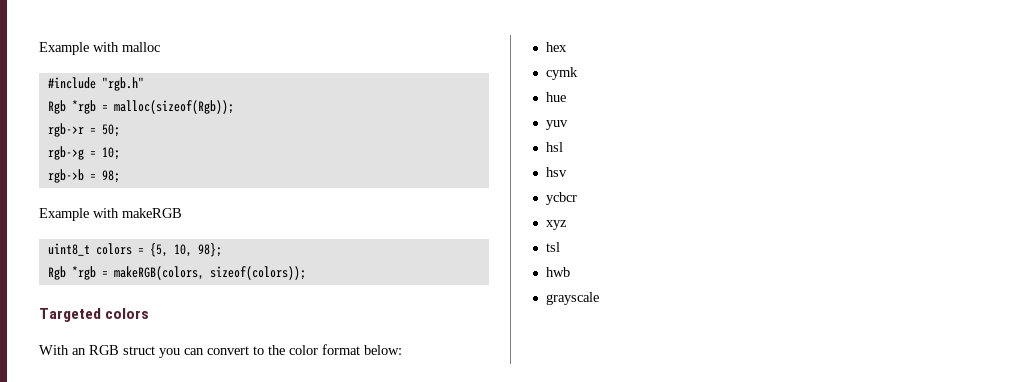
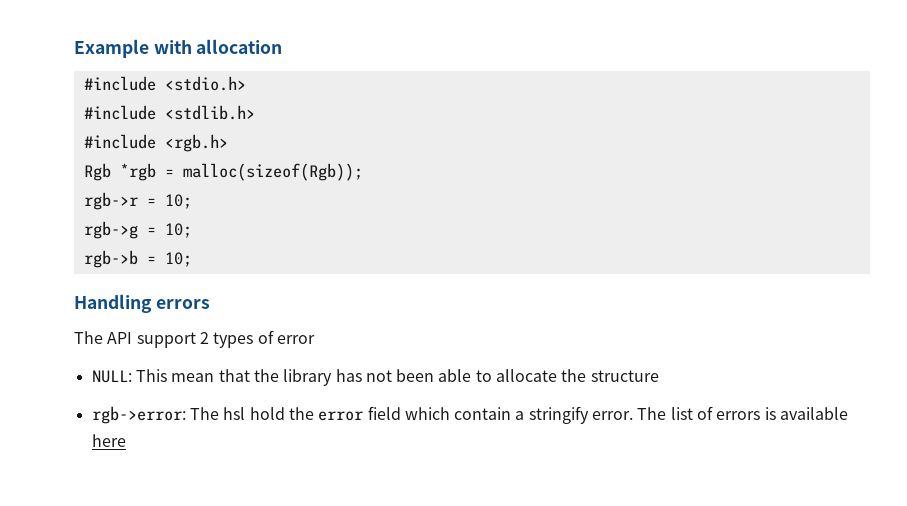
[39,42,160,55] [47,77,144,91] Example with malloc // #include "rgb.h" -> [74,39,283,58] [83,76,246,91] [83,105,255,120] [83,134,228,152] Example with allocation // #include <stdio.h> // #include <stdlib.h> // #include <rgb.h>
[101,124,120,137] 50; -> [164,194,192,209] 10;
[101,170,120,183] [39,208,182,221] [47,243,222,257] [47,266,306,280] [39,308,150,322] [39,344,402,358] [545,42,567,52] [545,67,578,80] [545,92,566,102] [545,120,568,130] [545,142,563,152] [545,167,567,177] [545,192,577,205] [545,220,567,230] [545,242,560,252] [545,267,570,277] [545,292,599,305] 98; // Example with makeRGB // uint8_t colors = {5, 10, 98}; // Rgb *rgb = makeRGB(colors, sizeof(colors)); // Targeted colors // With an RGB struct you can convert to the color format below: // hex // cymk // hue // yuv // hsl // hsv // ycbcr // xyz // tsl // hwb // grayscale -> [164,252,192,267] [74,294,210,313] [74,330,315,348] [91,369,659,386] [91,406,849,424] [91,434,126,447] 10; // Handling errors // The API support 2 types of error // NULL: This mean that the library has not been able to allocate the structure // rgb->error: The hsl hold the error field which contain a stringify error. The list of errors is available here

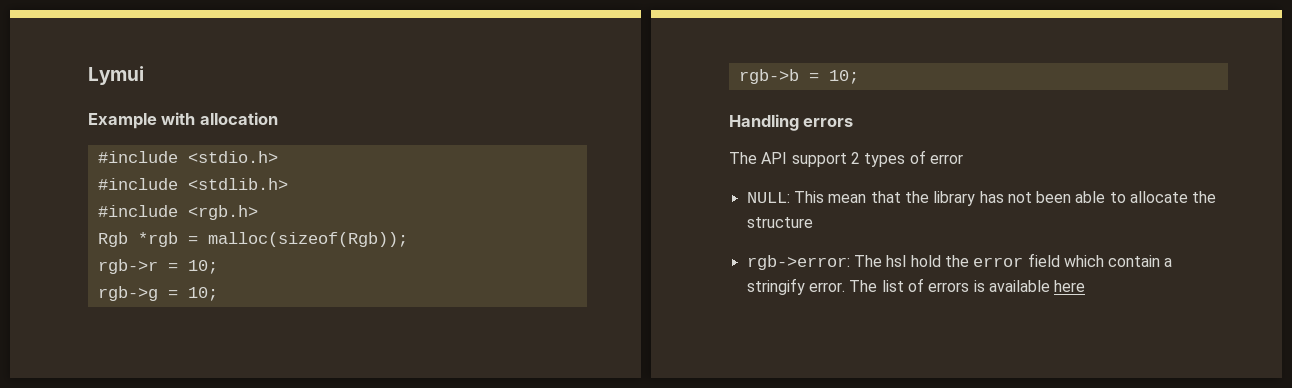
(74, 48) none -> [88,66,144,85] Lymui //

